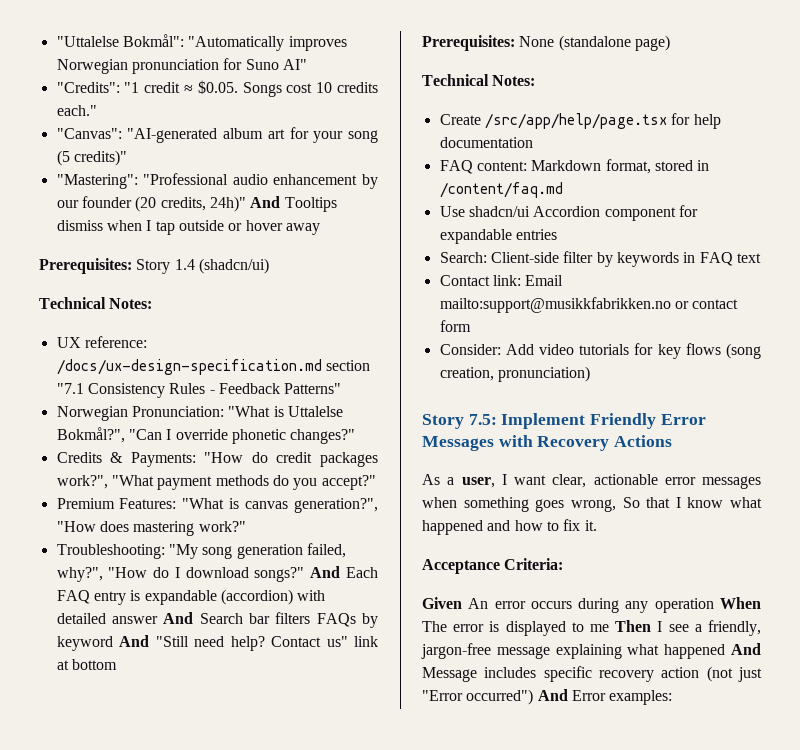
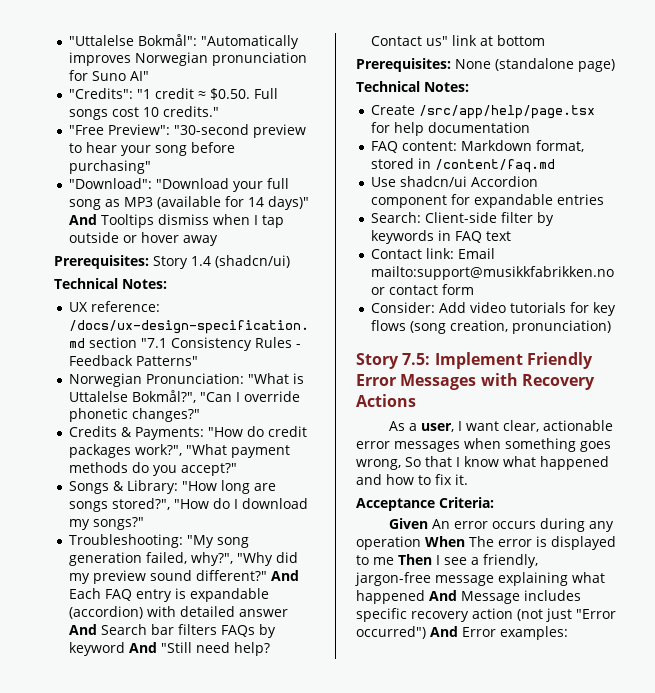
[197,80,379,97] [56,105,97,116] [56,127,378,143] [56,150,127,166] [56,173,378,189] [56,196,246,212] $0.05. Songs cost 10 credits each." // "Canvas": "AI-generated album art for your song (5 credits)" // "Mastering": "Professional audio enhancement by our founder (20 credits, 24h)" -> [210,88,279,100] [69,106,220,120] [69,124,307,138] [69,142,236,156] [69,160,152,174] [69,178,290,192] [69,196,310,210] $0.50. Full songs cost 10 credits." // "Free Preview": "30-second preview to hear your song before purchasing" // "Download": "Download your full song as MP3 (available for 14 days)"
[56,498,378,513] [56,521,246,536] Premium Features: "What is canvas generation?", "How does mastering work?" -> [69,480,277,494] [69,498,309,512] [69,517,145,530] Songs & Library: "How long are songs stored?", "How do I download my songs?"
[108,567,305,582] "How do I download songs?" -> [237,552,299,566] [69,570,268,584] "Why did my preview sound different?"

